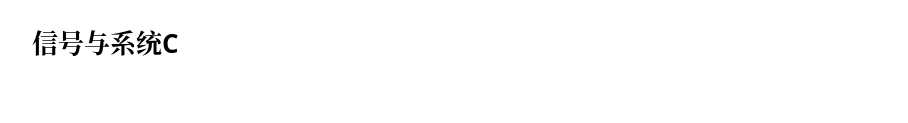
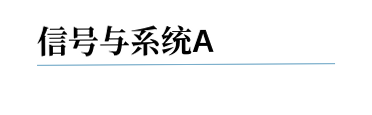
[162,34,179,53] C -> [191,29,214,52] A

